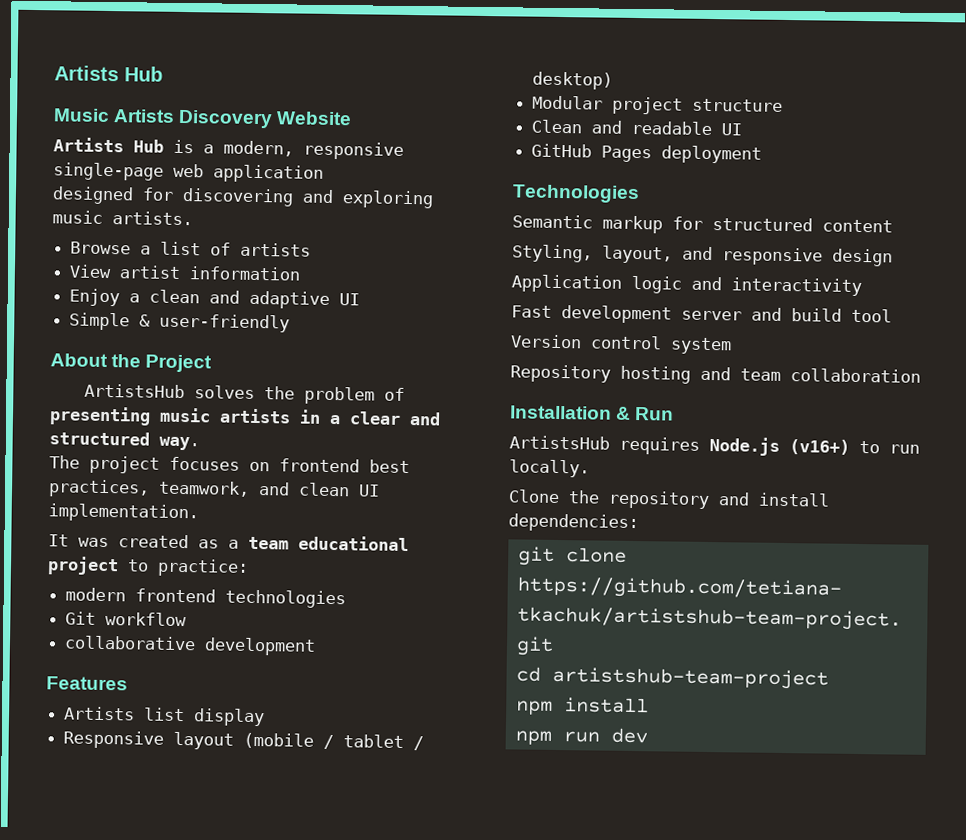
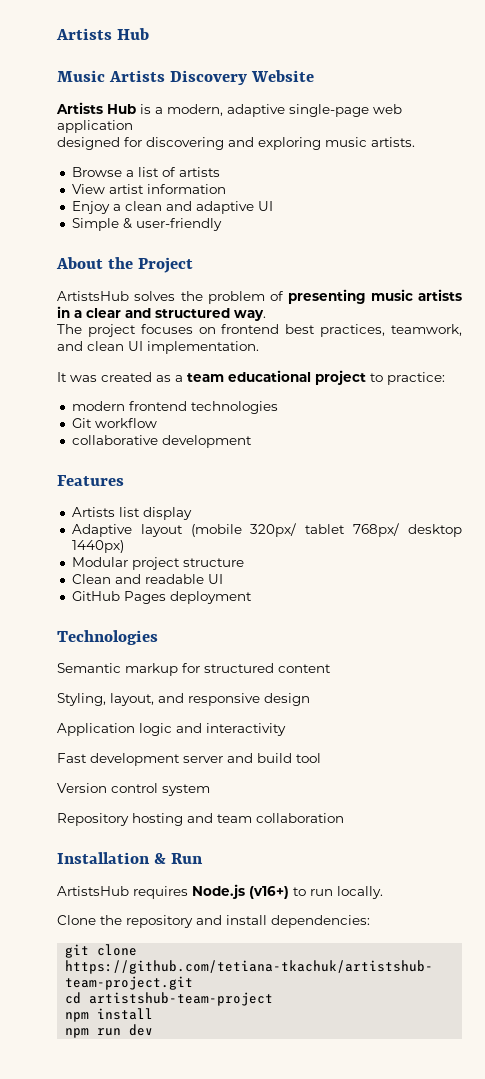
[303,141,404,160] responsive -> [227,104,285,117] adaptive
[63,730,165,749] Responsive -> [71,524,132,537] Adaptive
[323,734,425,751] [532,71,614,90] / tablet / desktop) -> [250,523,462,537] [71,540,124,553] 320px/ tablet 768px/ desktop 1440px)

